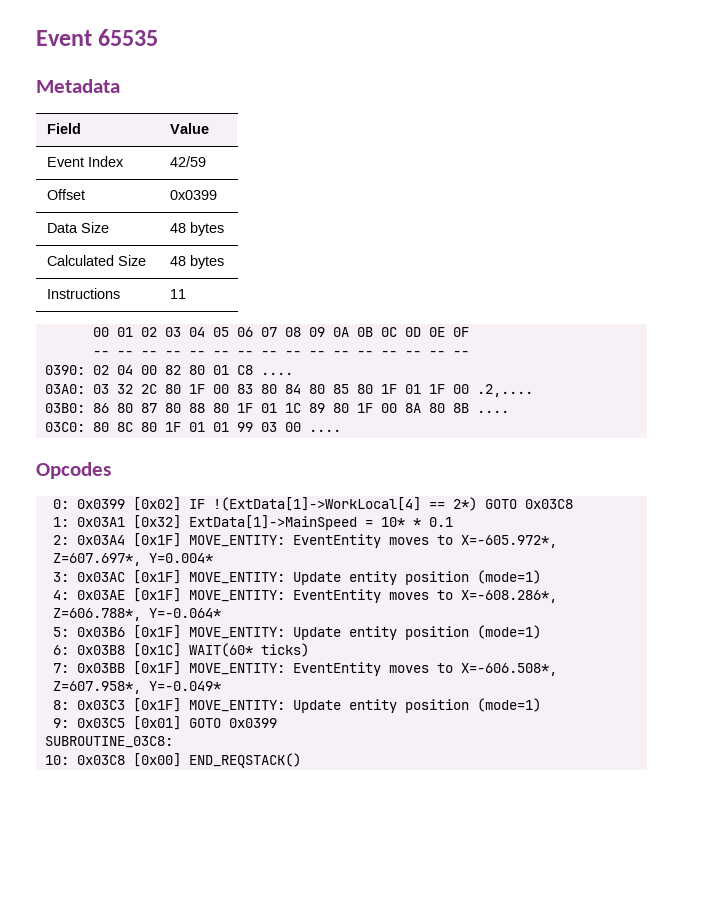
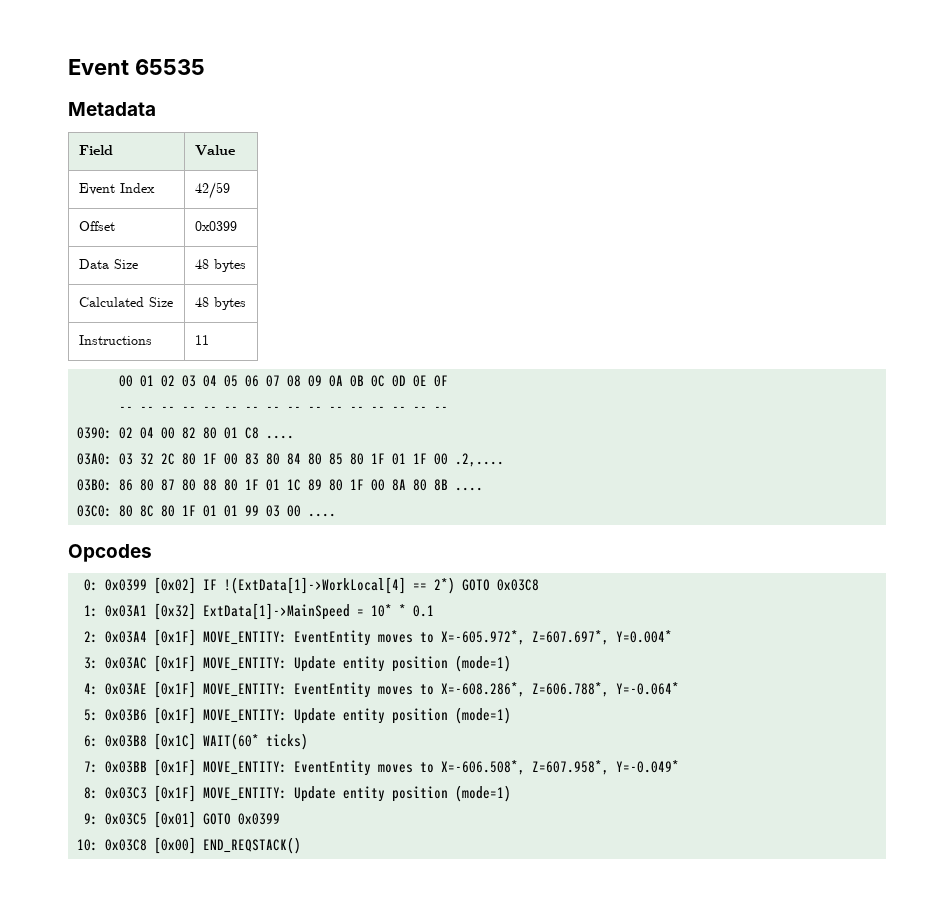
[44,736,173,748] // SUBROUTINE_03C8: -> (280, 819) none

